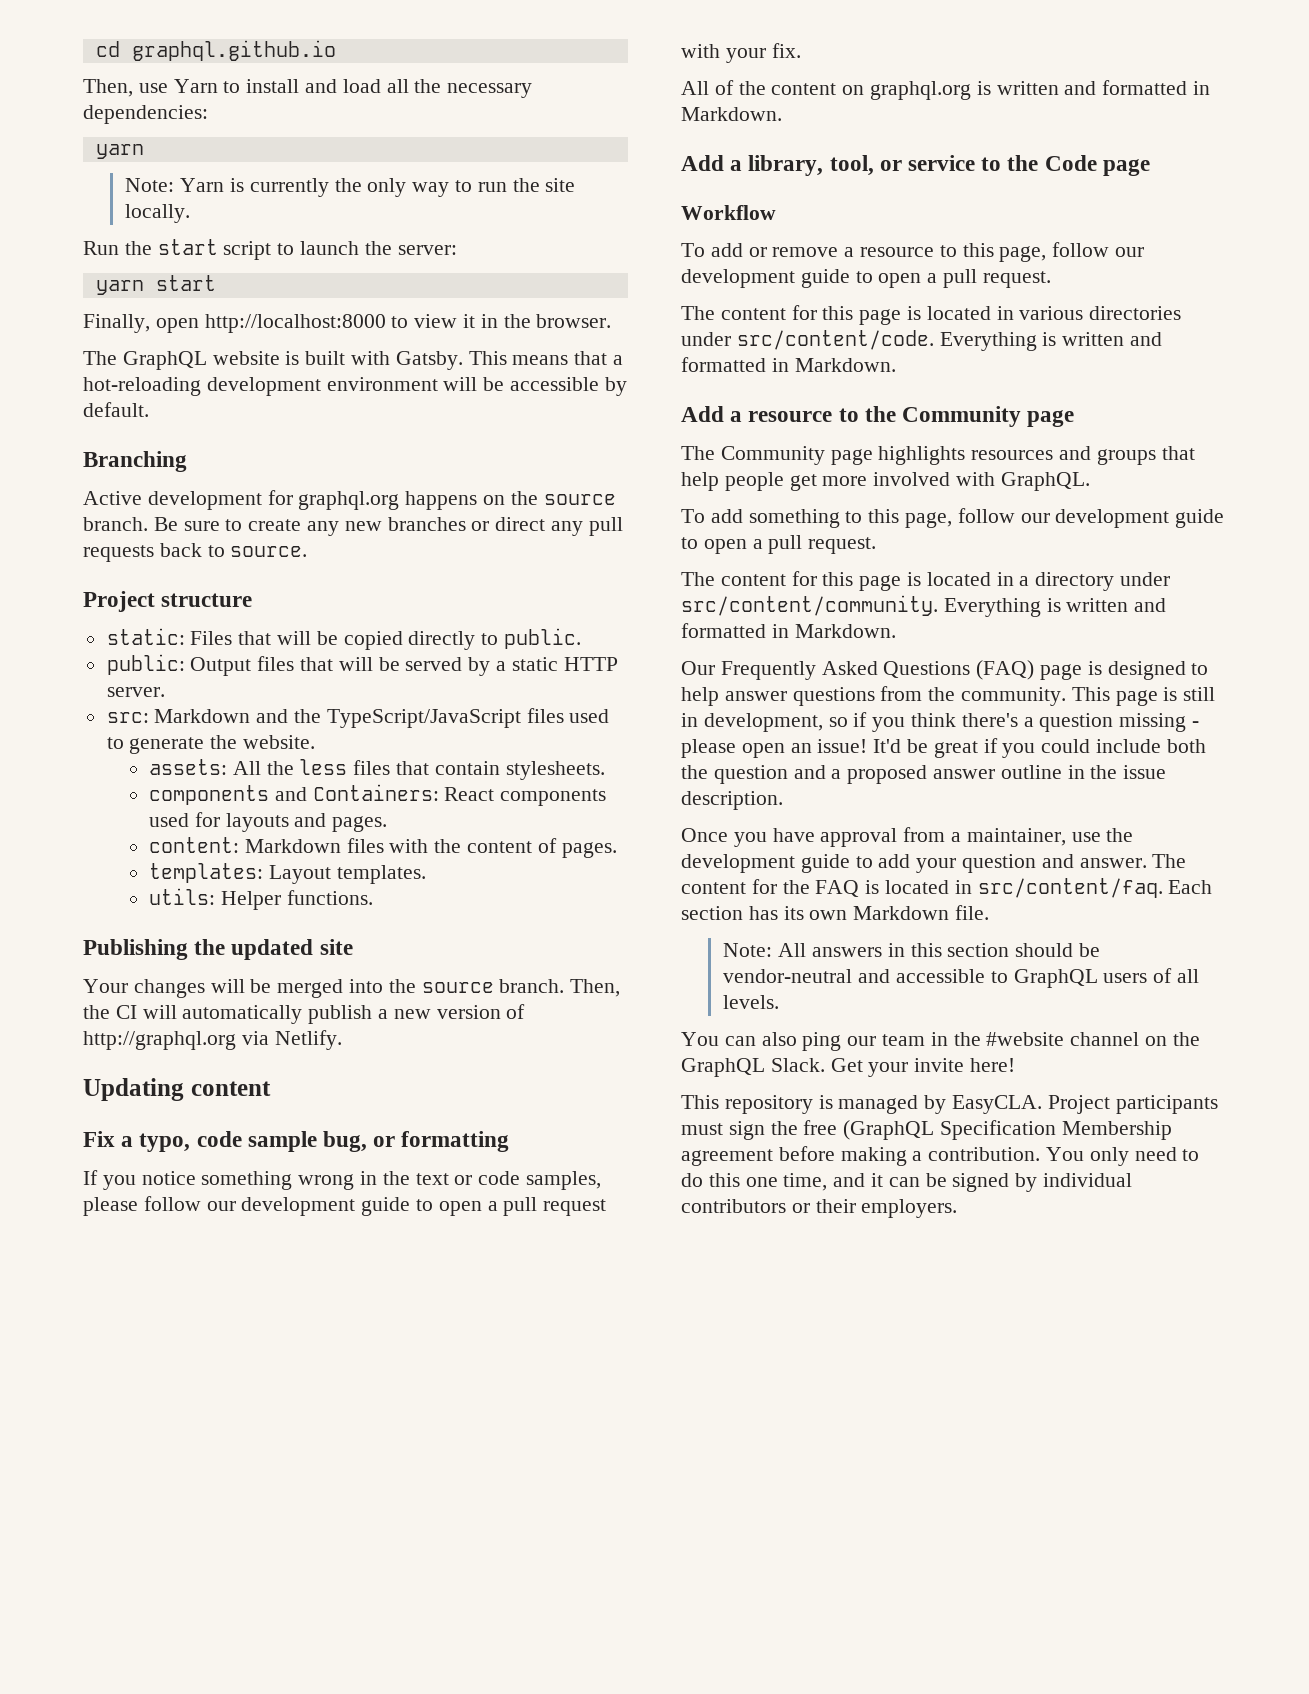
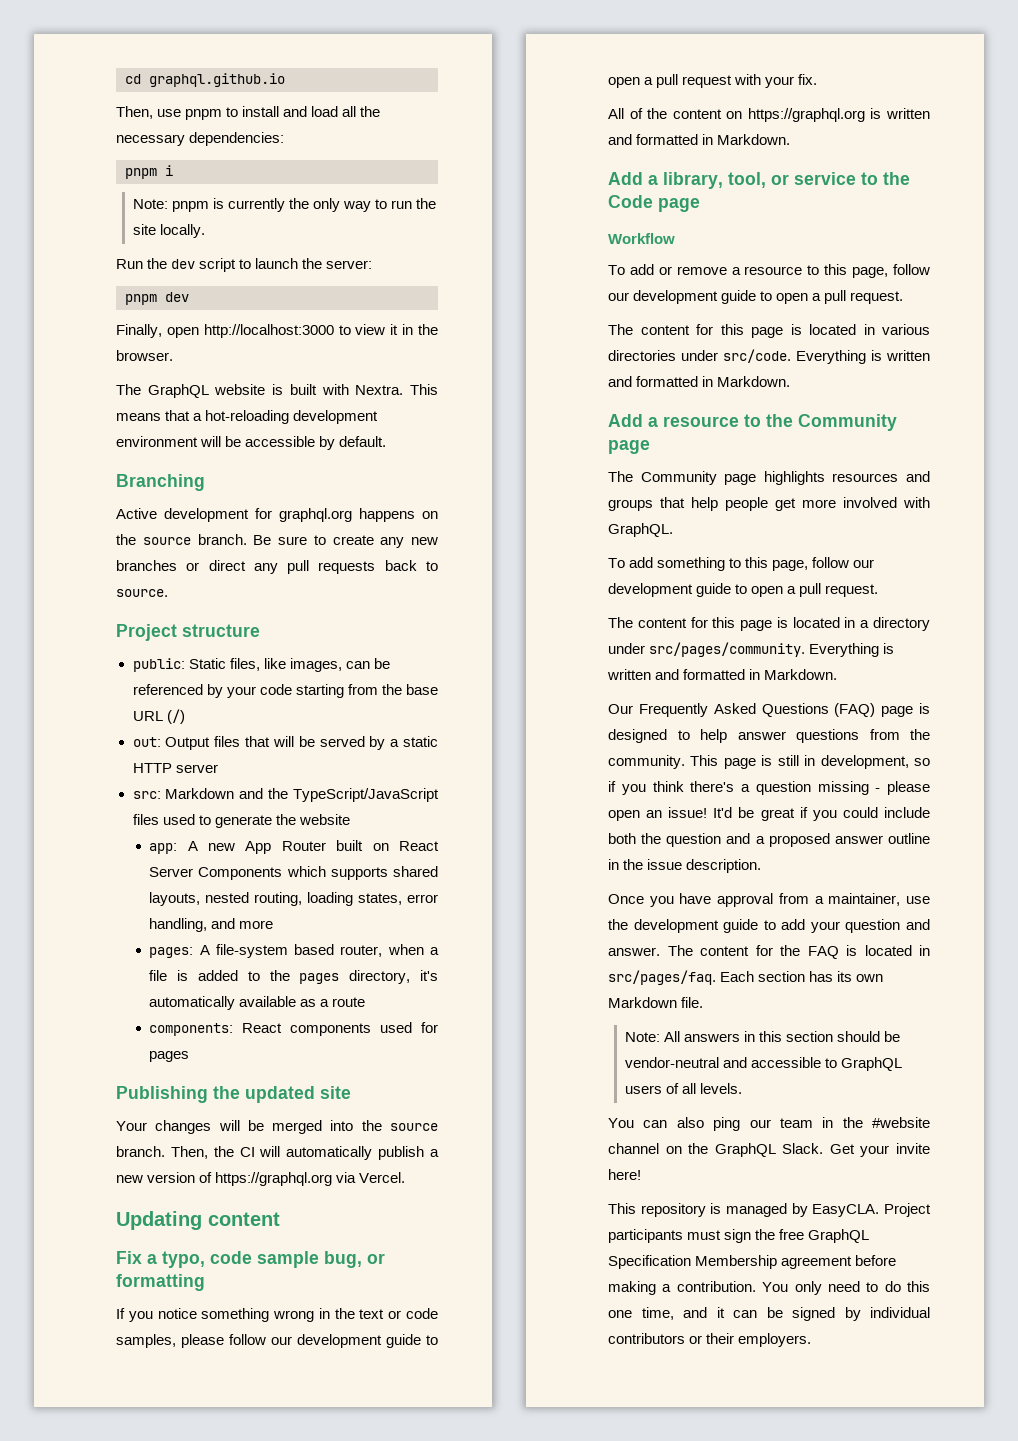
[173,79,218,93] Yarn -> [185,109,223,120] pnpm
[95,144,144,159] [125,178,225,192] yarn // Note: Yarn -> [125,165,173,179] [132,199,209,212] pnpm i // Note: pnpm
[157,239,218,255] start -> [171,259,196,269] dev
[95,275,216,295] yarn start -> [125,292,189,305] pnpm dev
[204,314,386,333] http://localhost:8000 -> [203,324,334,338] http://localhost:3000
[395,351,463,370] Gatsby. -> [355,385,404,395] Nextra.
[106,628,582,650] [106,654,185,675] static: Files that will be copied directly to public. // public: -> [132,658,390,672] [132,684,438,698] [132,709,185,724] [132,737,161,747] public: Static files, like images, can be referenced by your code starting from the base URL (/) // out:
[106,687,165,697] server. -> [175,764,218,773] server
[243,735,316,749] [148,759,605,780] [148,784,607,806] [148,812,388,832] [148,837,617,858] [148,863,426,884] [148,888,373,910] website. // assets: All the less files that contain stylesheets. // components and Containers: React components used for layouts and pages. // content: Markdown files with the content of pages. // templates: Layout templates. // utils: Helper functions. -> [298,814,350,825] [149,840,439,854] [149,866,438,880] [149,892,439,906] [149,918,274,932] [149,944,439,958] [149,970,438,984] [149,996,366,1010] [149,1022,438,1036] [149,1051,190,1062] website // app: A new App Router built on React Server Components which supports shared layouts, nested routing, loading states, error handling, and more // pages: A file-system based router, when a file is added to the pages directory, it's automatically available as a route // components: React components used for pages
[83,1030,342,1050] http://graphql.org via Netlify. -> [215,1172,406,1186] https://graphql.org via Vercel.
[870,81,972,100] graphql.org -> [747,108,865,122] https://graphql.org
[736,330,934,350] src/content/code. -> [723,349,791,363] src/code.
[681,595,938,616] src/content/community. -> [649,642,806,657] src/pages/community.
[977,878,1163,898] src/content/faq. -> [608,970,716,985] src/pages/faq.
[843,1120,935,1140] (GraphQL -> [808,1229,870,1243] GraphQL

